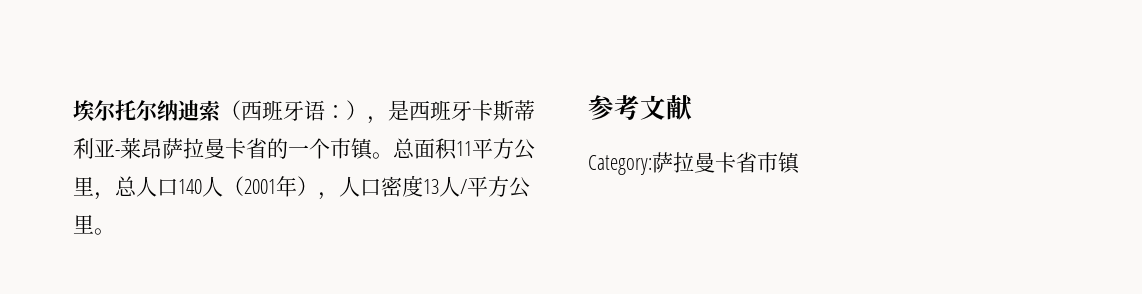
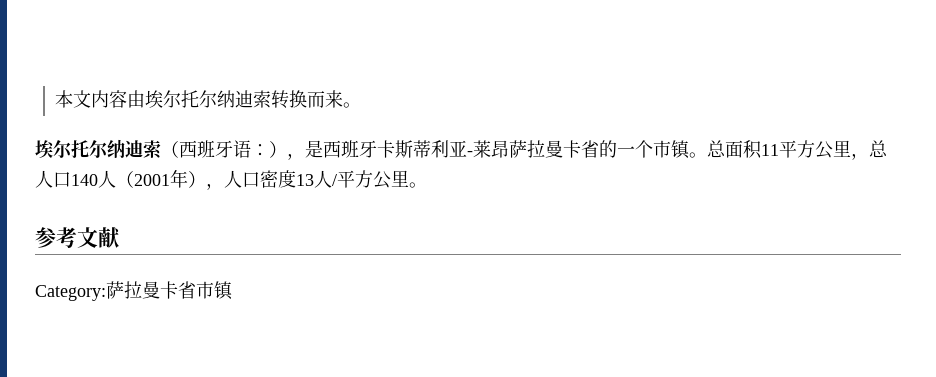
(73, 110) none -> [55,90,362,109] 本文内容由埃尔托尔纳迪索转换而来。 //

